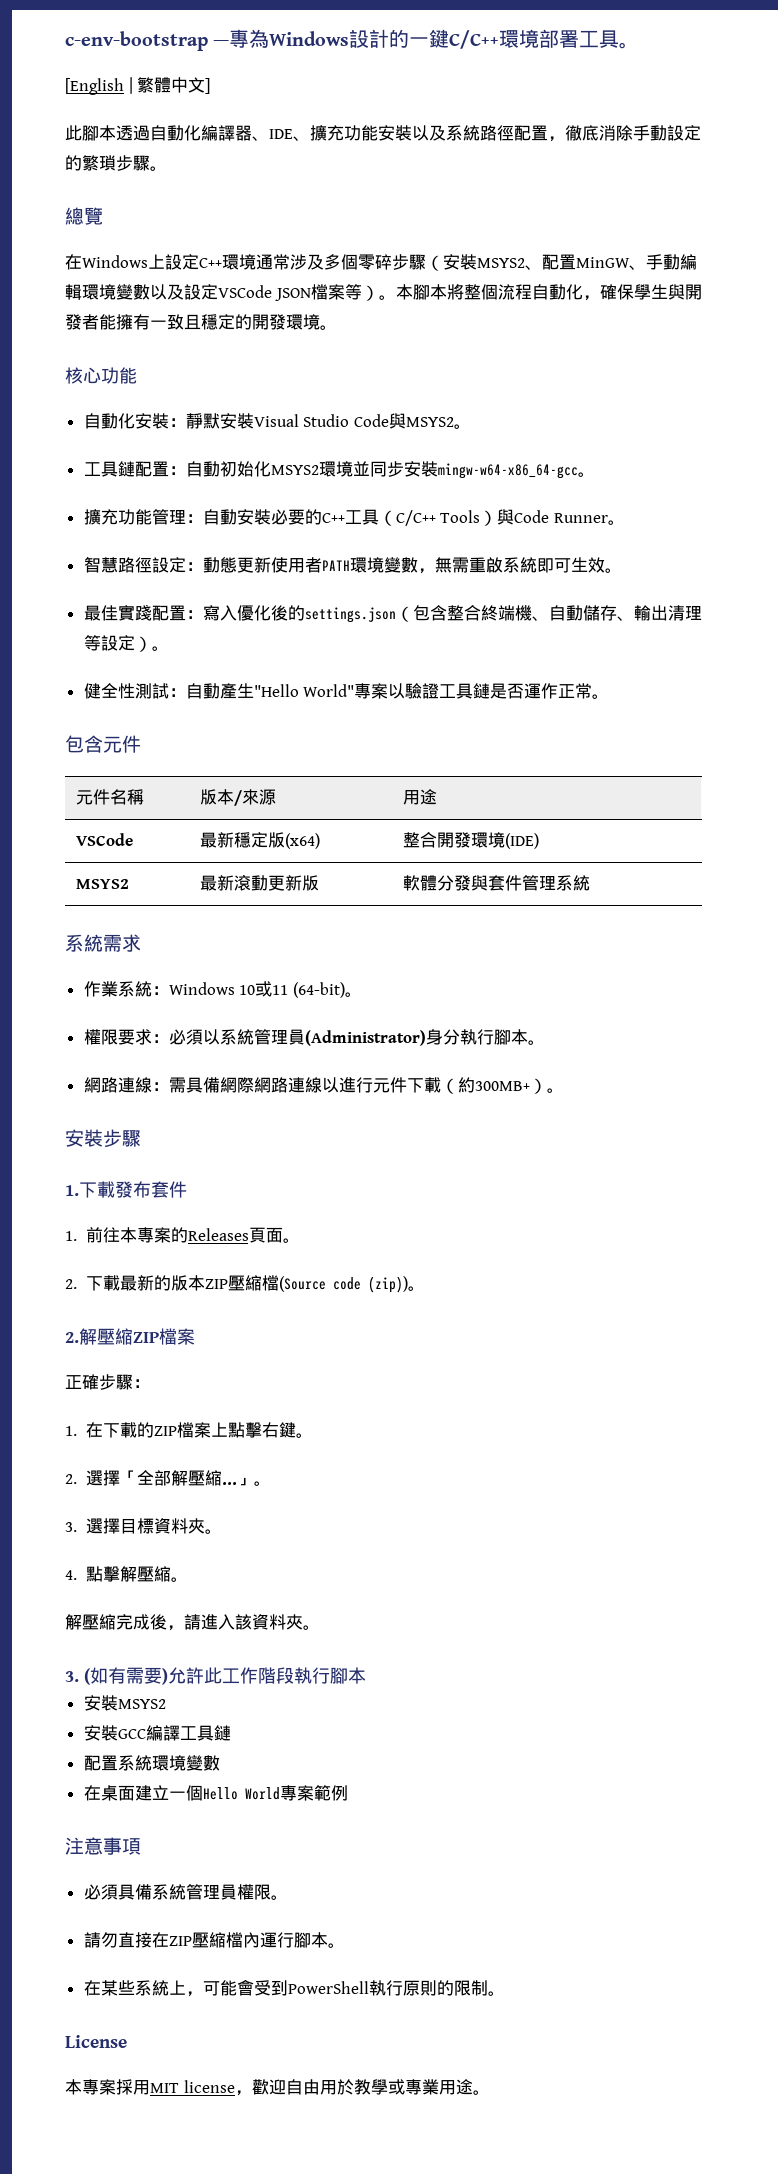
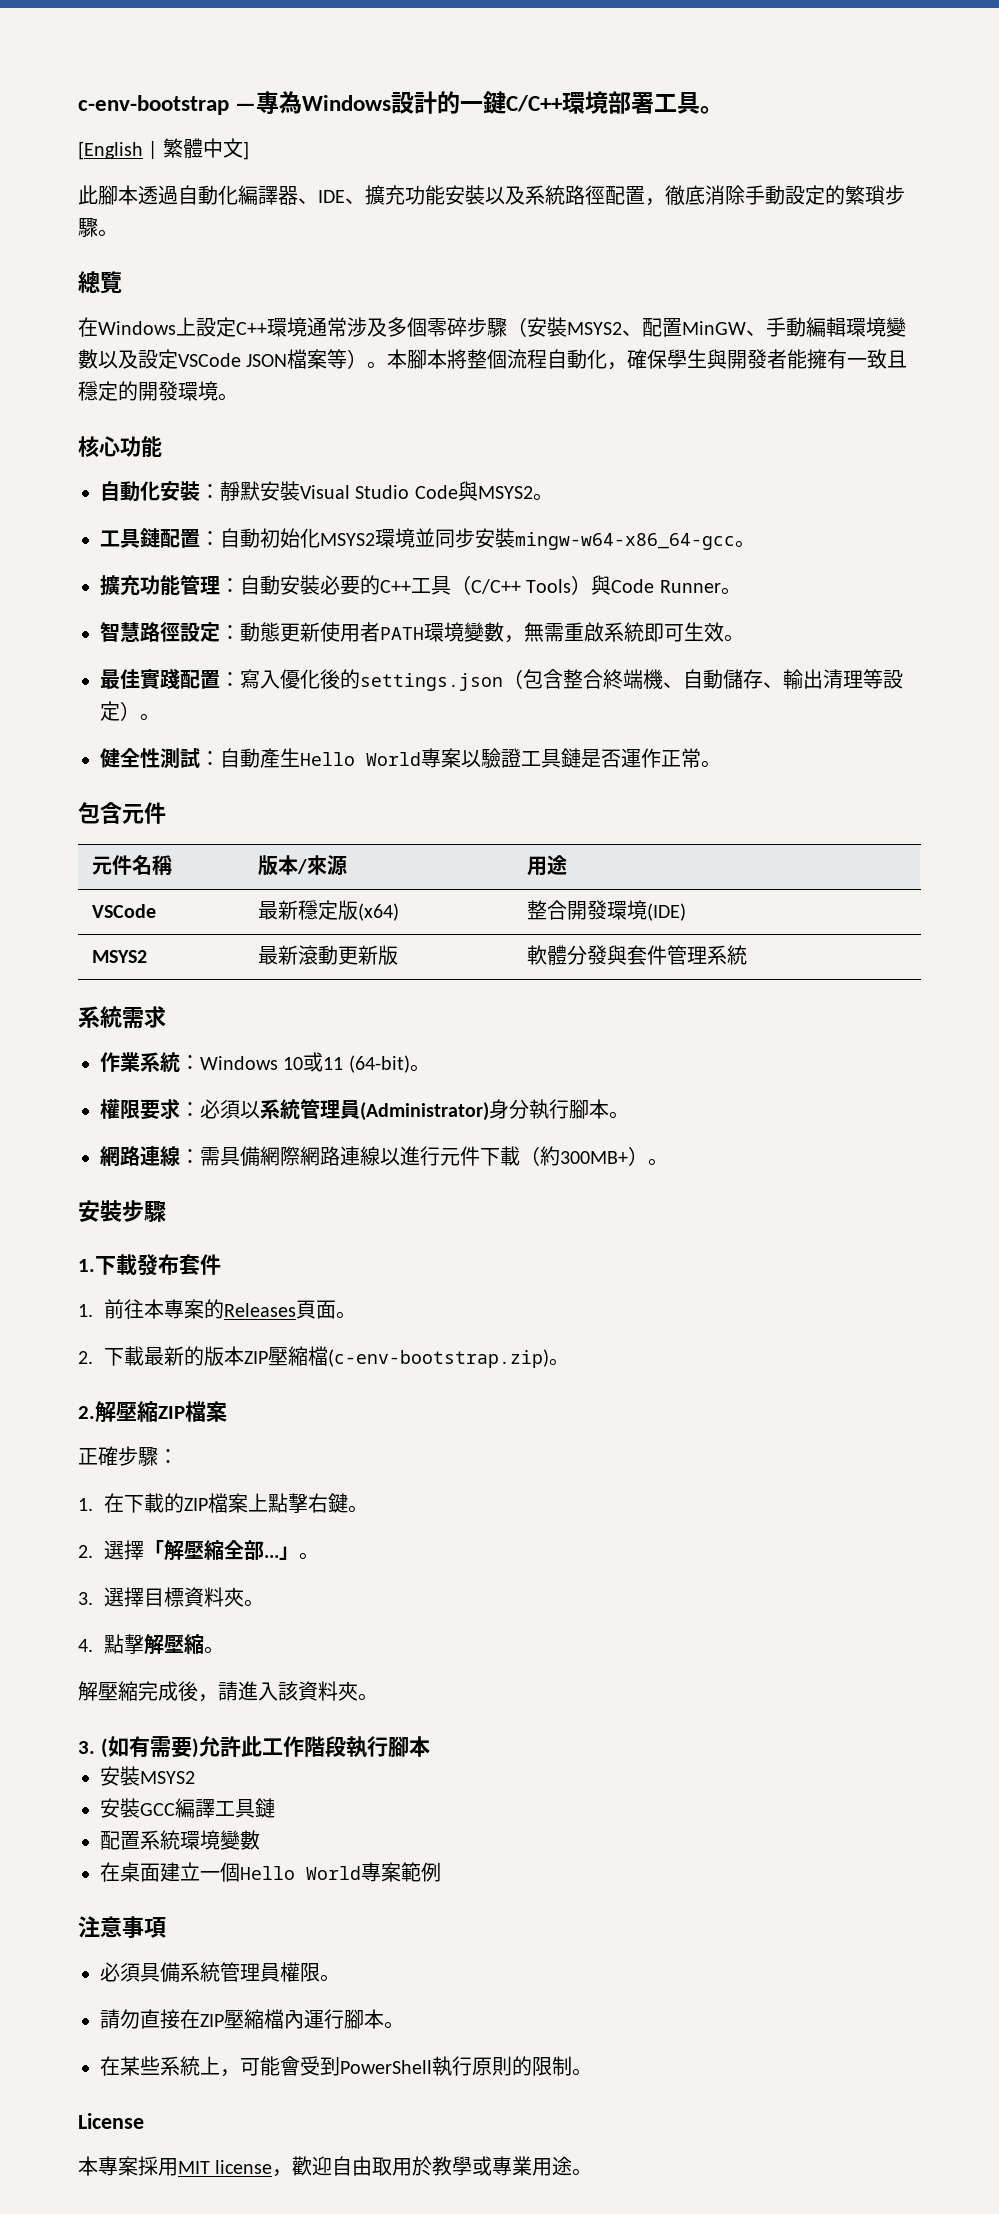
[253,684,355,697] "Hello World" -> [300,752,421,766] Hello World
[278,1276,408,1293] (Source code (zip)) -> [328,1349,550,1368] (c-env-bootstrap.zip)
[136,1470,222,1486] 全部解壓縮 -> [164,1540,265,1561] 解壓縮全部
(320, 2087) none -> [372,2157,393,2176] 取

